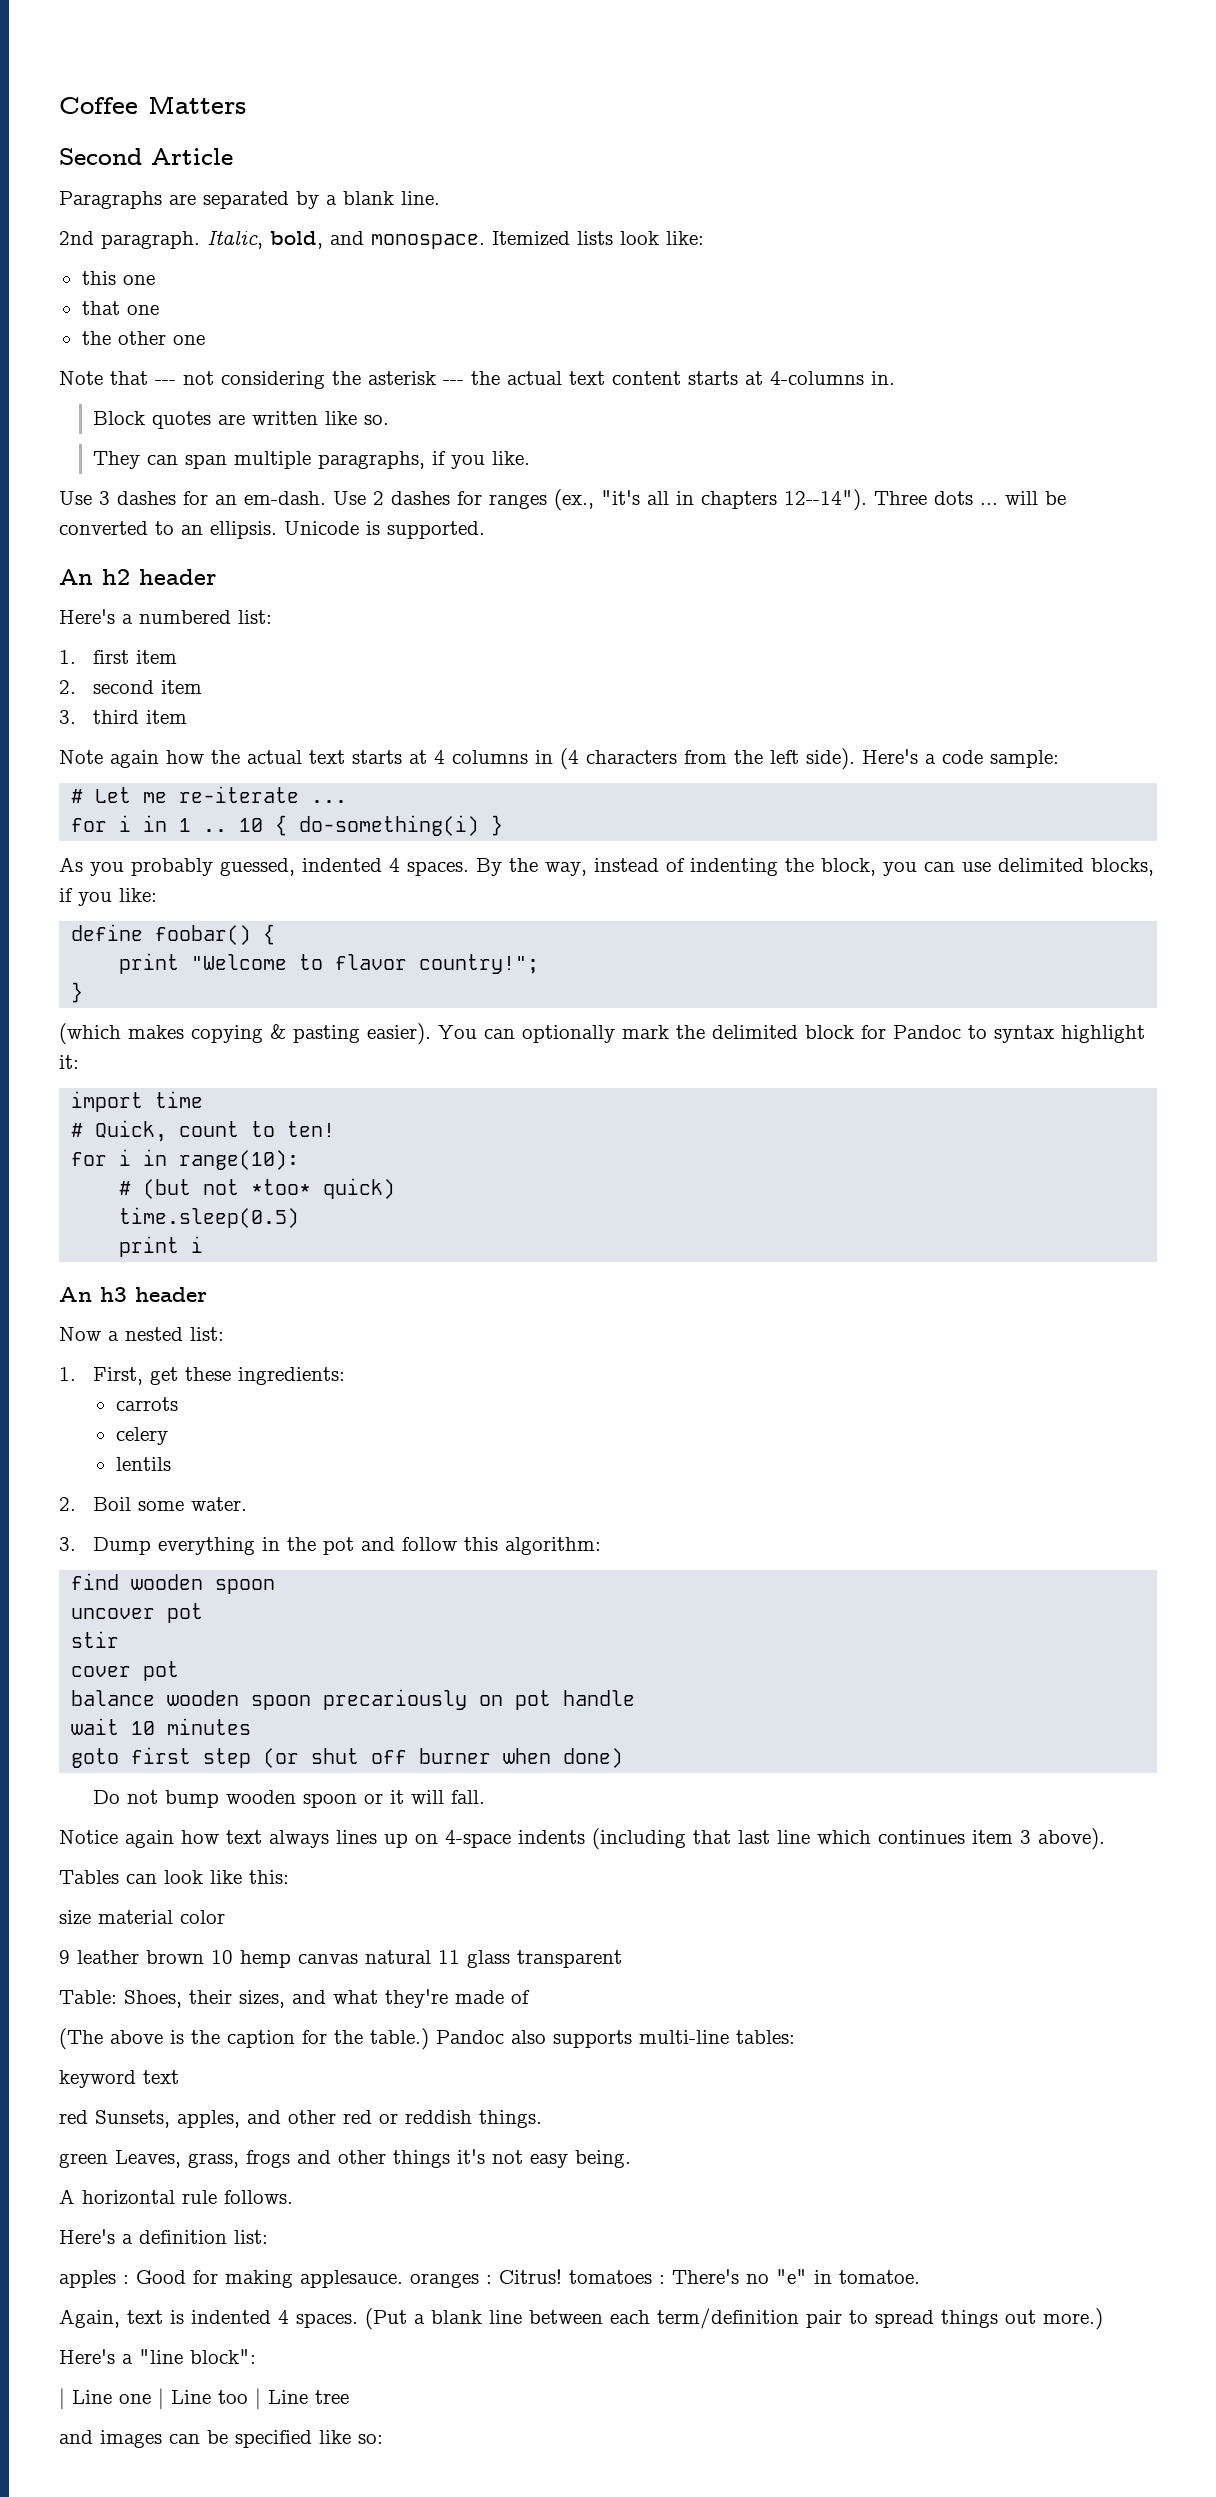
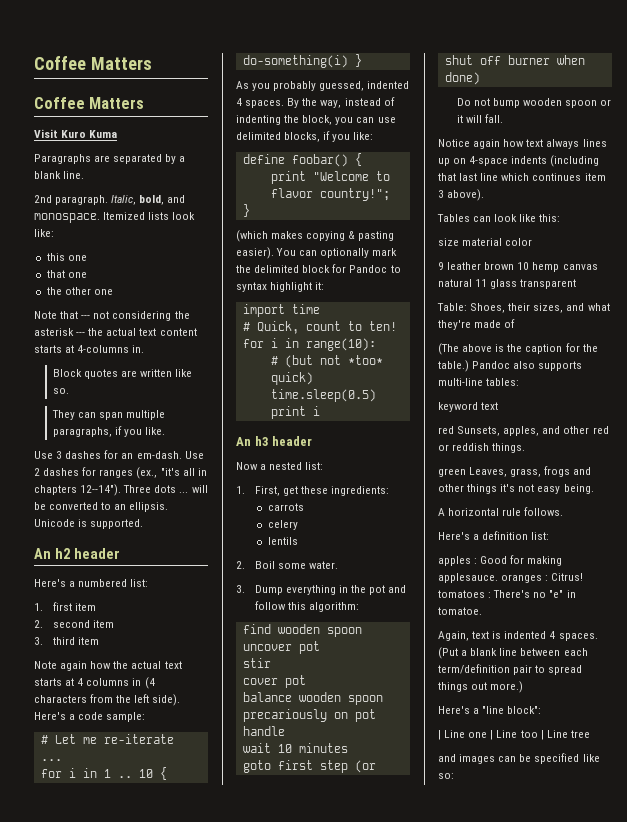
[59,96,246,114] [59,148,233,165] Coffee Matters // Second Article -> [34,56,152,70] [34,97,145,109] [34,129,118,138] Coffee Matters // Coffee Matters // Visit Kuro Kuma

